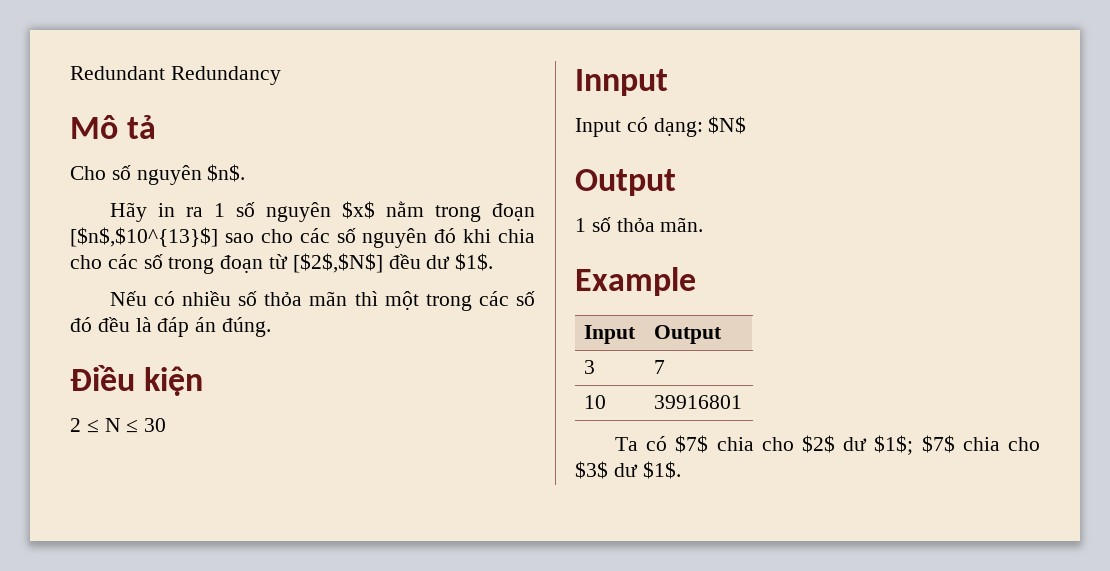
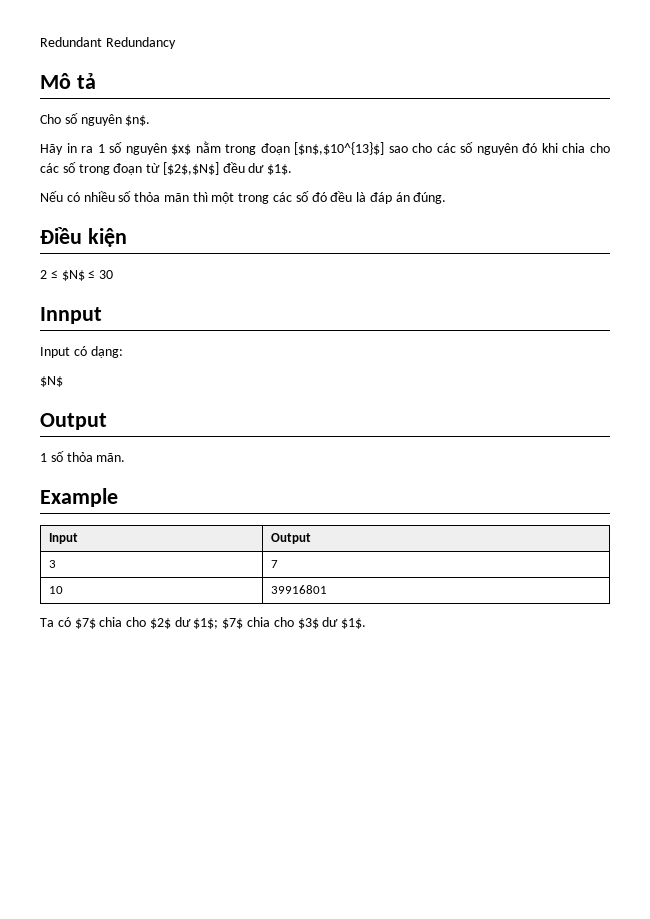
[104,418,121,432] N -> [61,270,85,281] $N$
(703, 127) none -> (123, 352) //

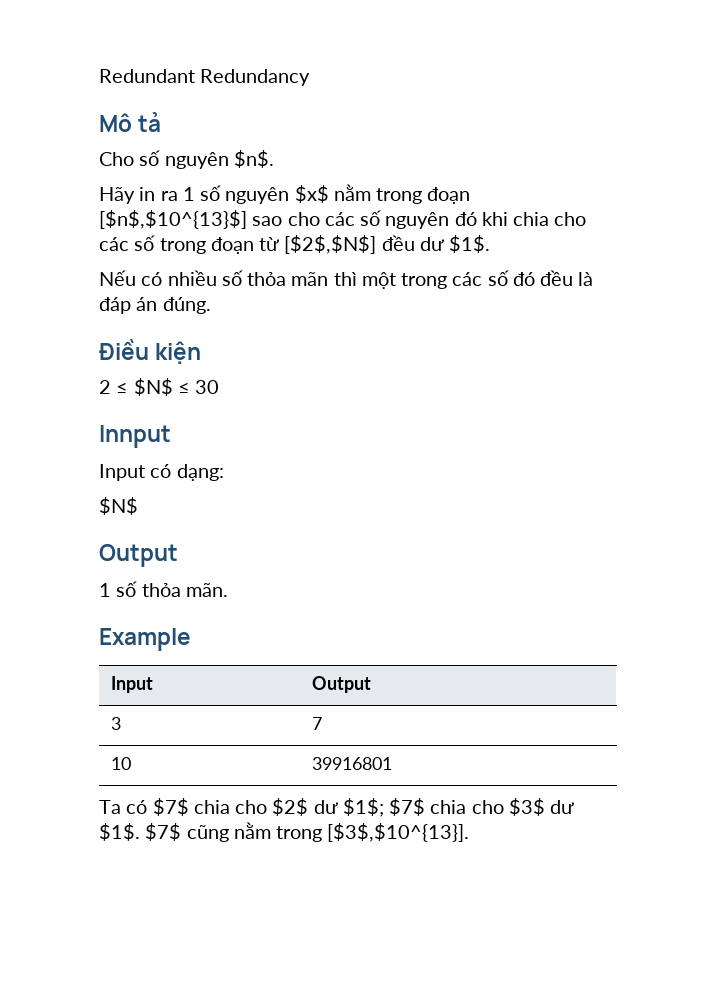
(367, 623) none -> [145,822,470,842] $7$ cũng nằm trong [$3$,$10^{13}].

